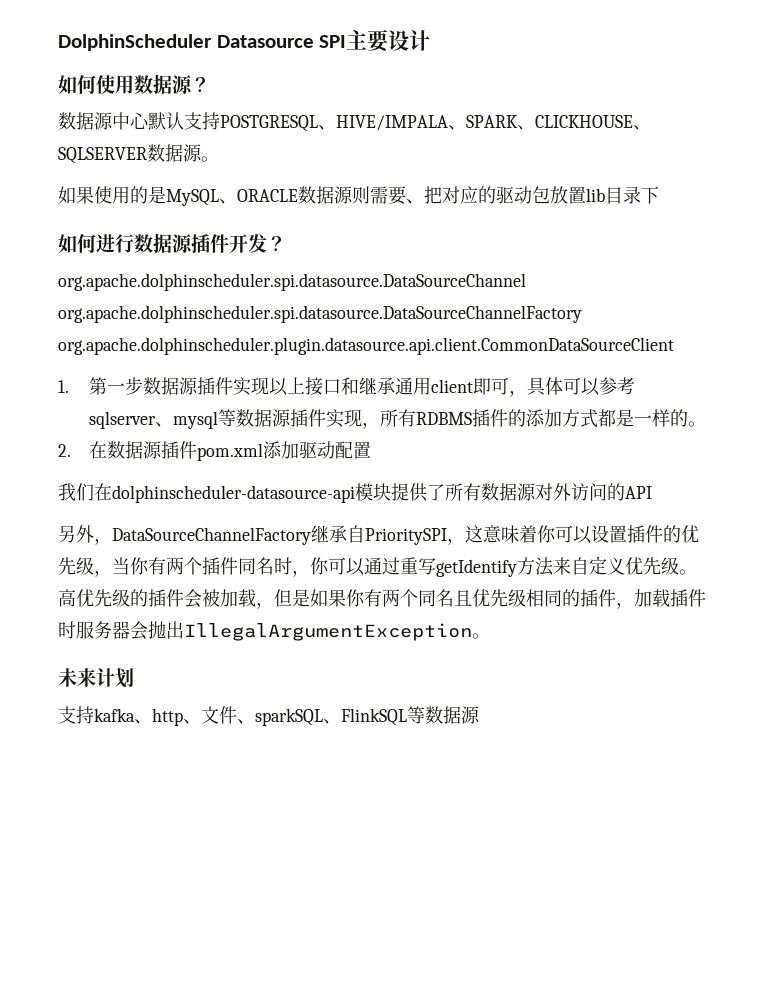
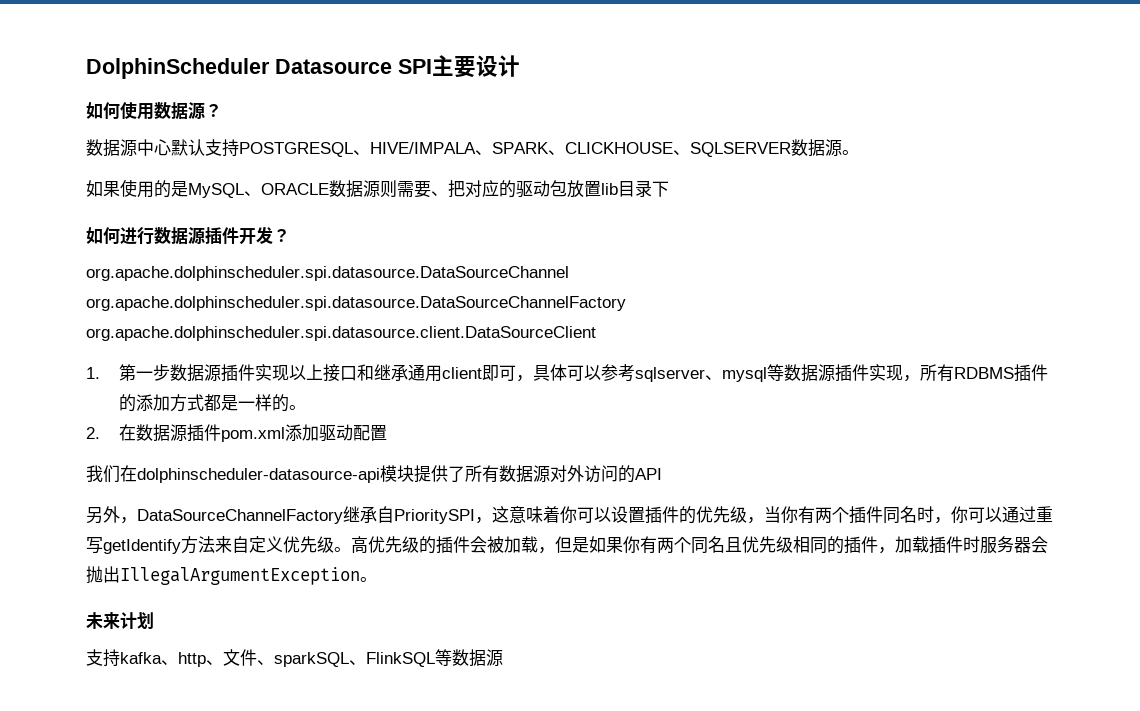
[58,337,674,355] org.apache.dolphinscheduler.plugin.datasource.api.client.CommonDataSourceClient -> [86,326,596,341] org.apache.dolphinscheduler.spi.datasource.client.DataSourceClient

